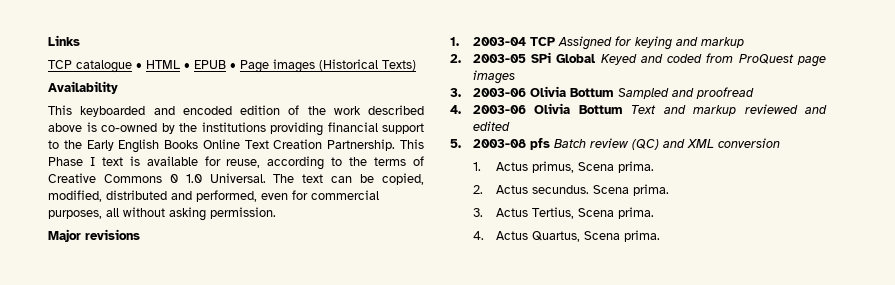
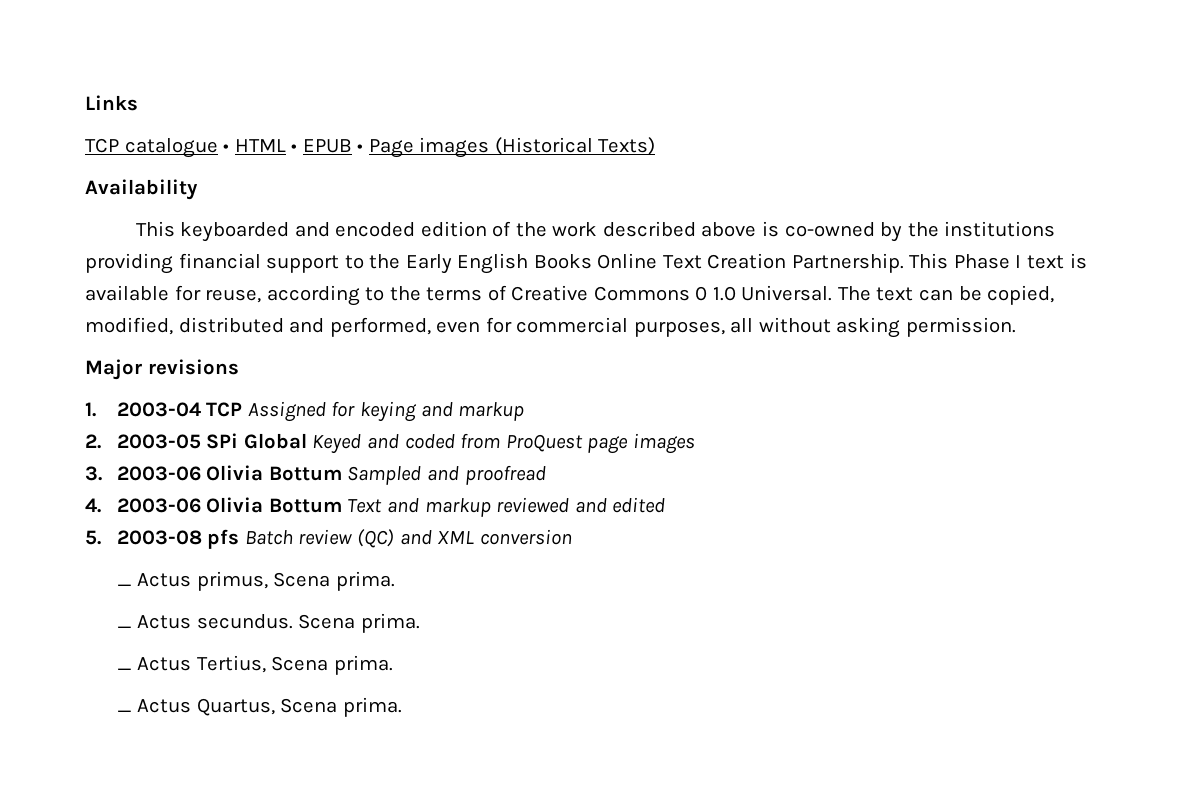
[472,162,481,171] 1. -> [116,584,132,586] _
[472,185,483,194] 2. -> [116,626,132,628] _
[472,208,483,217] 3. -> [116,668,132,670] _
[472,231,484,240] 4. -> [116,710,132,712] _

